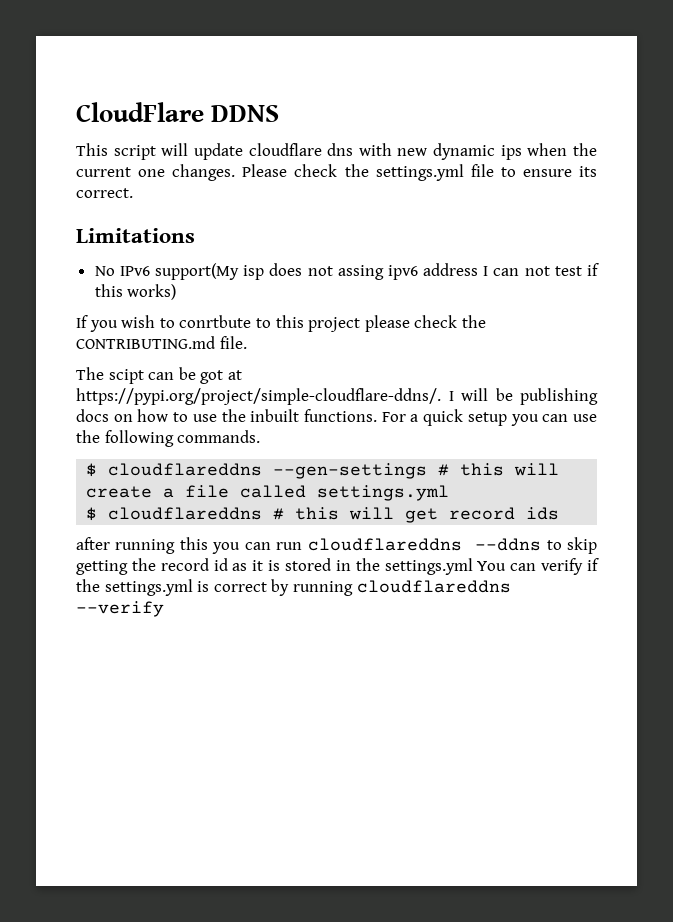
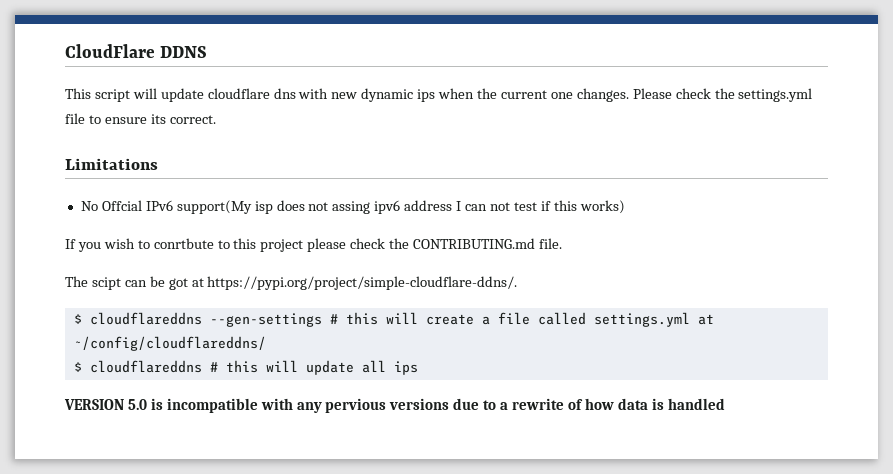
(115, 271) none -> [101,200,142,211] Offcial
[448,388,598,405] [76,409,597,426] [76,430,261,447] I will be publishing docs on how to use the inbuilt functions. For a quick setup you can use the following commands. -> (518, 283) none
(450, 493) none -> [697,314,714,325] [73,336,266,351] at ~/config/cloudflareddns/
[405,507,560,523] [76,537,597,554] [76,558,599,575] [76,579,511,596] [76,601,164,617] get record ids // after running this you can run cloudflareddns --ddns to skip getting the record id as it is stored in the settings.yml You can verify if the settings.yml is correct by running cloudflareddns --verify -> [305,360,418,375] [64,398,725,413] update all ips // VERSION 5.0 is incompatible with any pervious versions due to a rewrite of how data is handled

